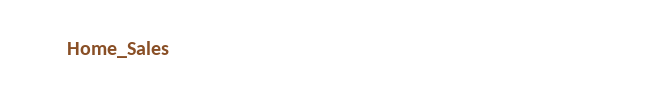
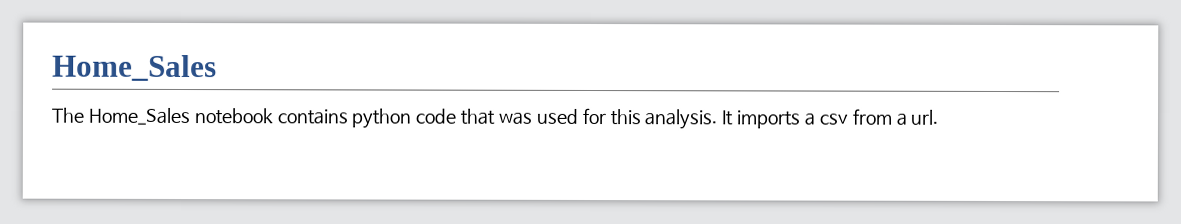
[67,41,169,58] Home_Sales -> [52,54,217,82] [51,107,940,130] Home_Sales // The Home_Sales notebook contains python code that was used for this analysis. It imports a csv from a url.

